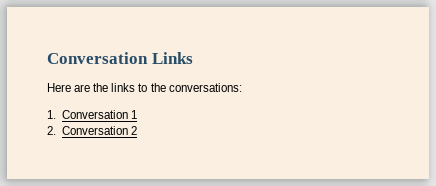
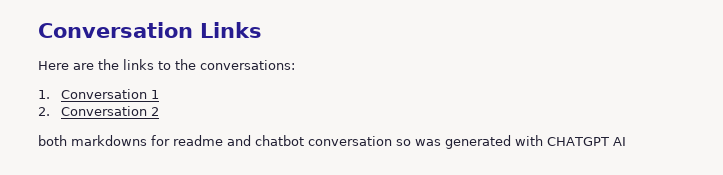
(138, 130) none -> [38,135,626,149] // both markdowns for readme and chatbot conversation so was generated with CHATGPT AI

